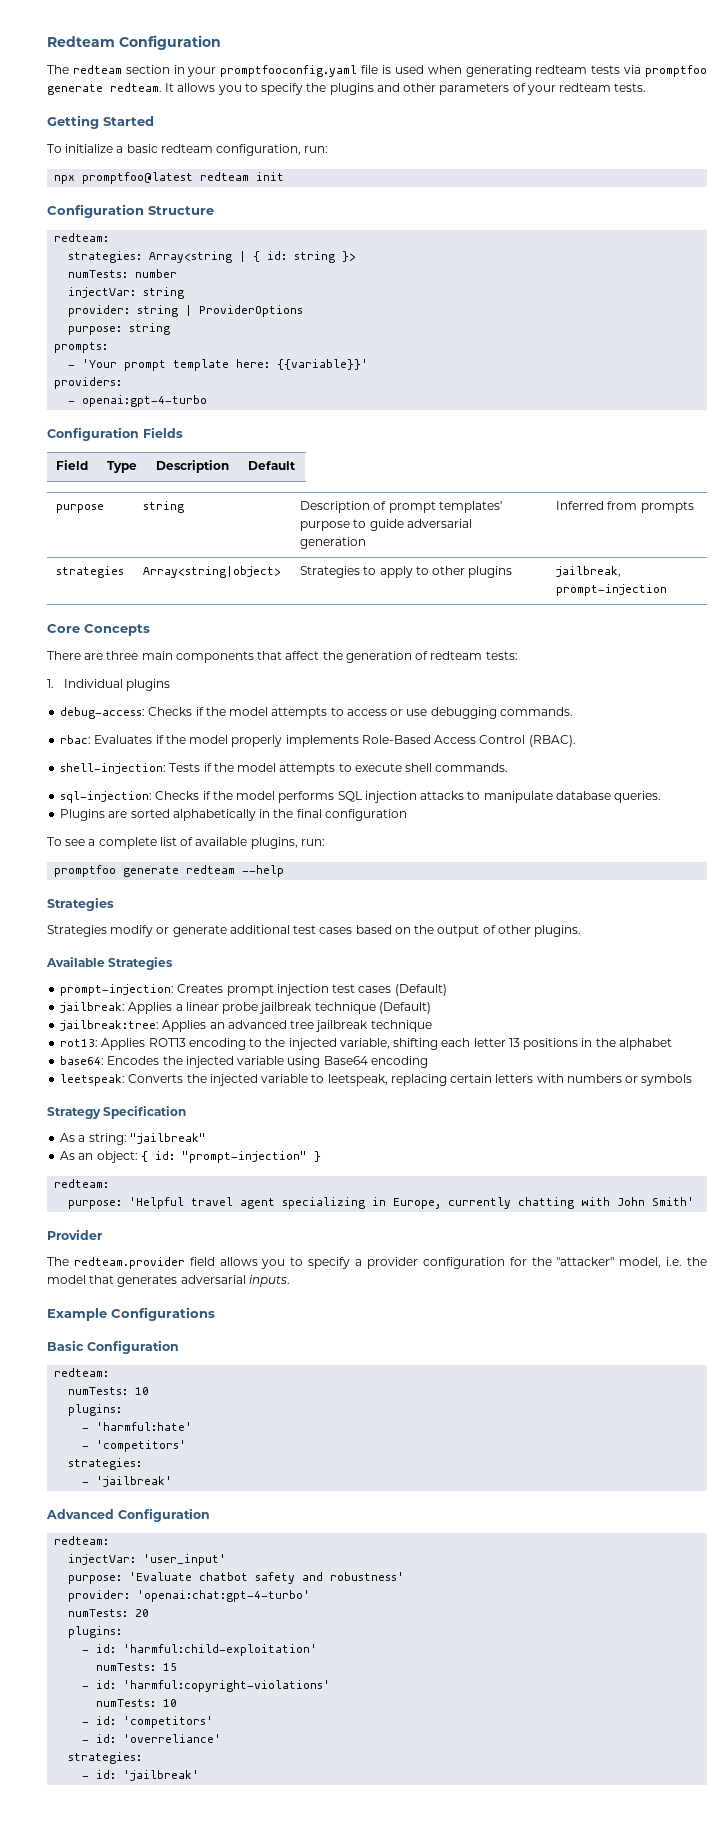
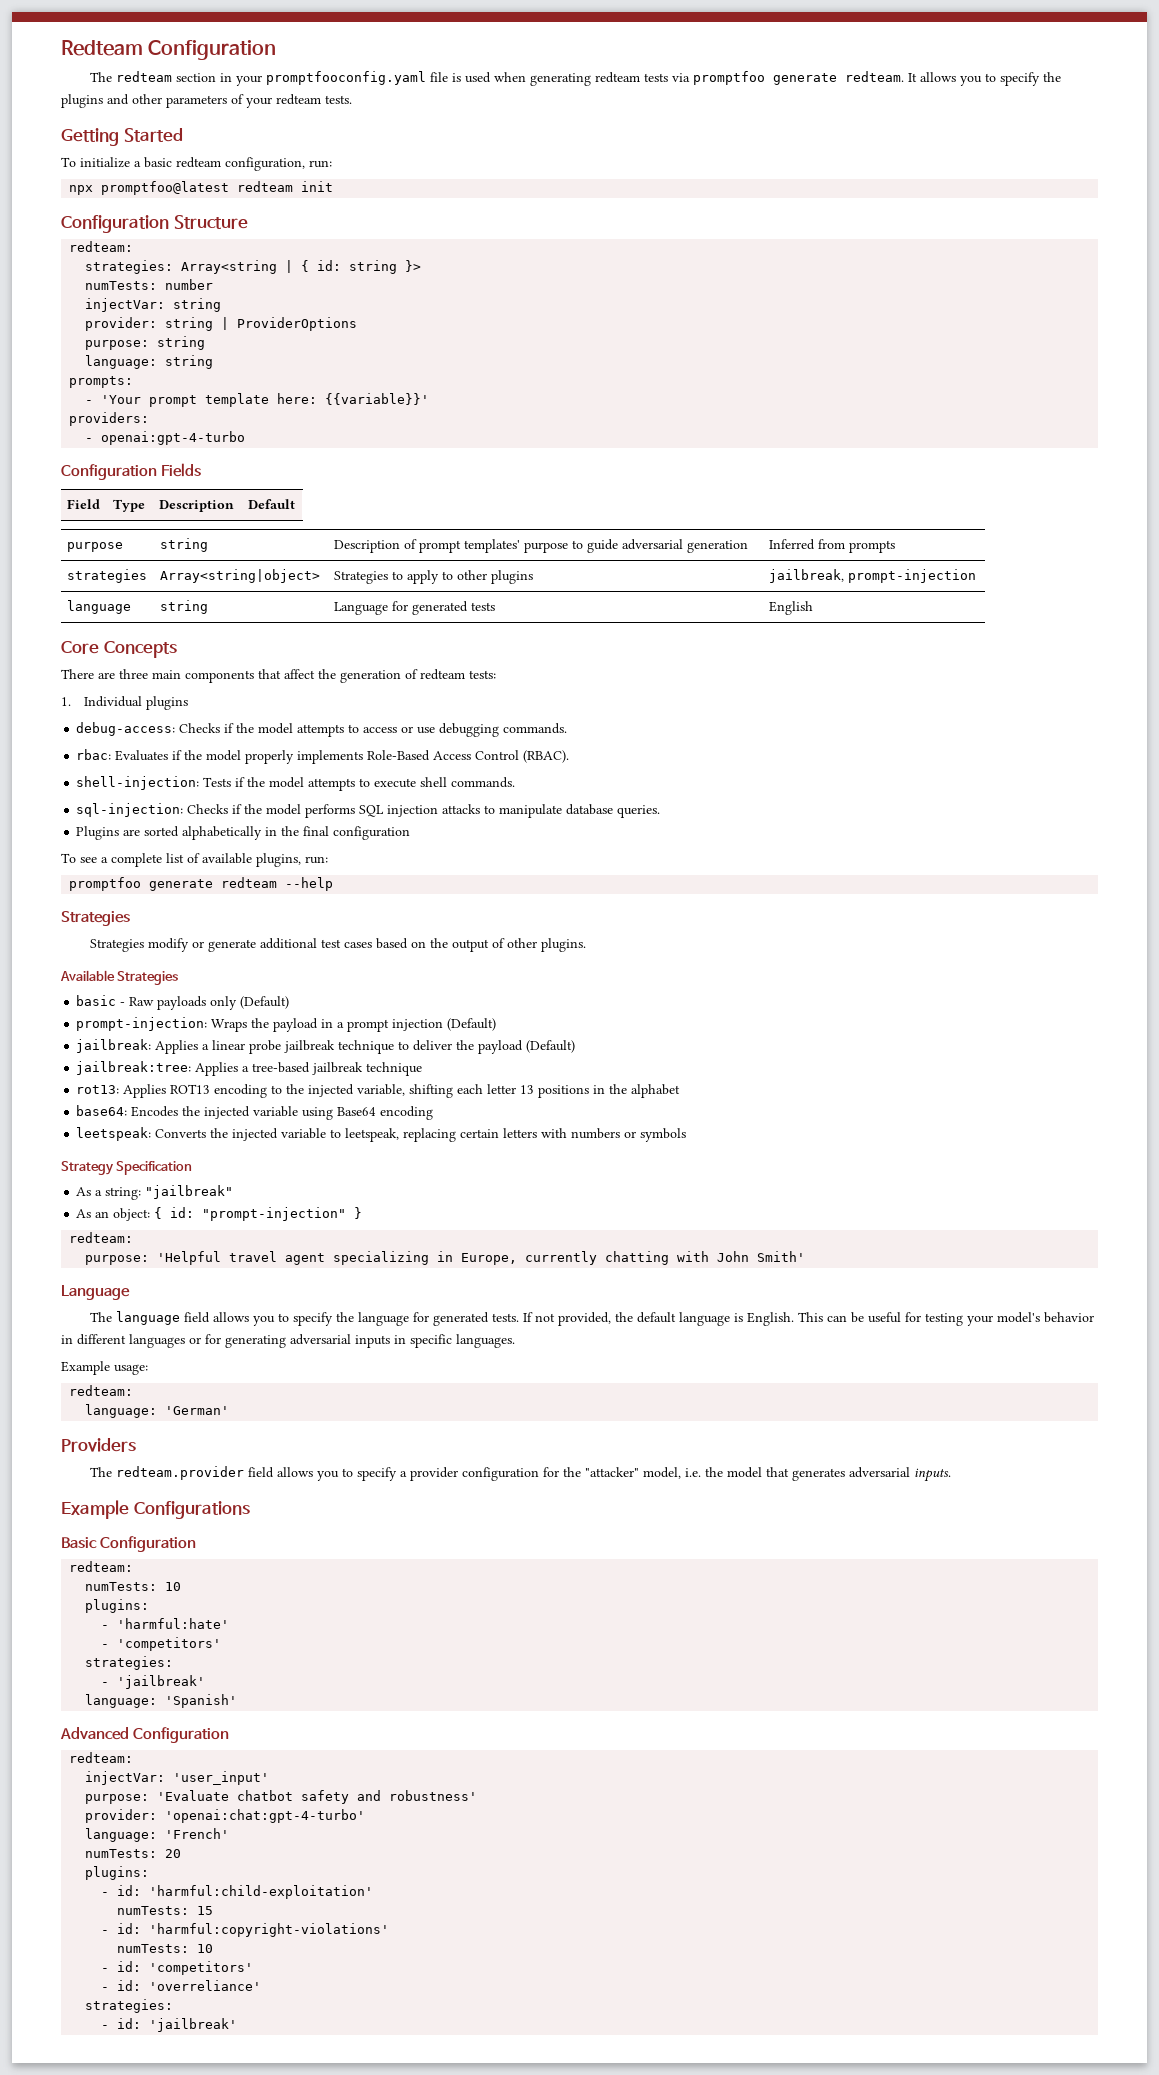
(171, 329) none -> [85,355,214,369] // language: string
(668, 590) none -> [67,600,132,614] [160,600,209,614] [334,601,496,615] [769,601,814,615] // language | string | Language for generated tests | English
[60,984,392,996] prompt-injection: Creates prompt injection test cases -> [76,995,290,1010] [76,1017,444,1032] basic - Raw payloads only (Default) // prompt-injection: Wraps the payload in a prompt injection
(376, 1008) none -> [398,1040,524,1054] to deliver the payload
[209,1020,315,1029] an advanced tree -> [242,1062,311,1073] a tree-based
[47,1229,103,1240] Provider -> [61,1285,130,1300] [90,1311,1095,1326] [61,1334,515,1348] [61,1361,148,1375] [69,1385,134,1396] [85,1404,230,1418] [61,1438,136,1452] Language // The language field allows you to specify the language for generated tests. If not provided, the default language is English. This can be useful for testing your model's behavior in different languages or for generating adversarial inputs in specific languages. // Example usage: // redteam: // language: 'German' // Providers
(173, 1481) none -> [85,1694,238,1708] // language: 'Spanish'
(311, 1596) none -> [85,1828,230,1842] // language: 'French'

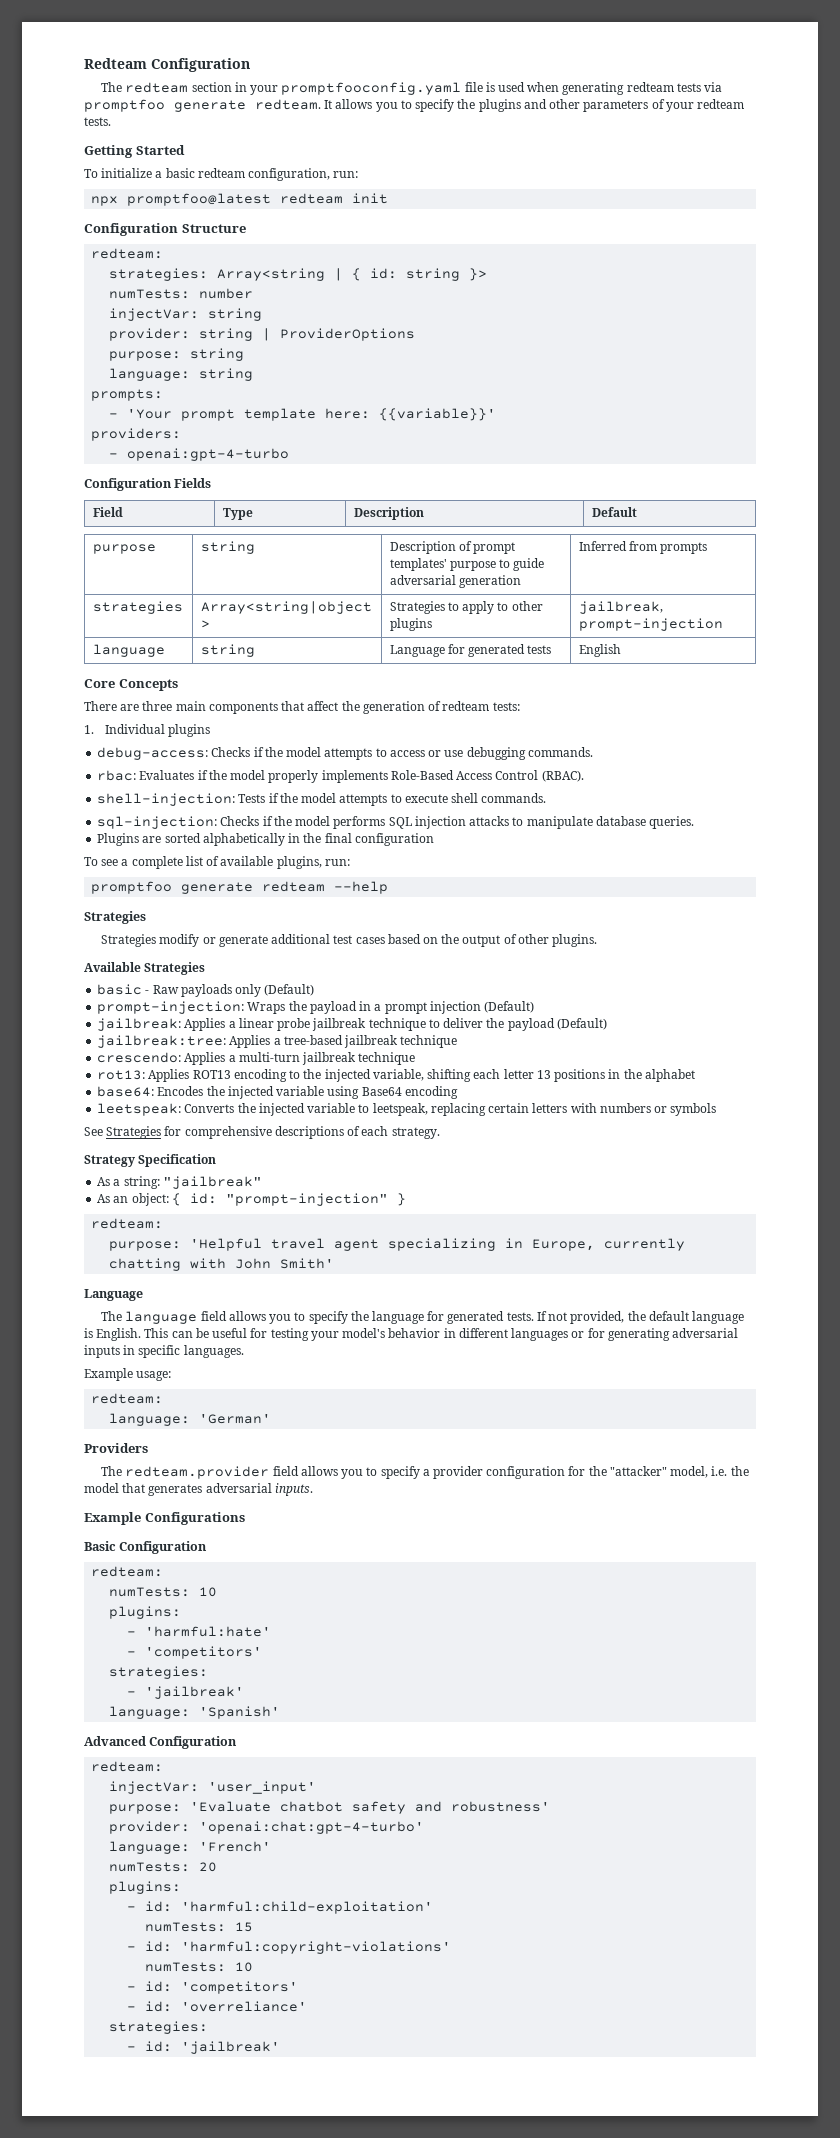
(423, 1069) none -> [97,1052,416,1065] // crescendo: Applies a multi-turn jailbreak technique
(687, 1135) none -> [84,1126,440,1139] // See Strategies for comprehensive descriptions of each strategy.

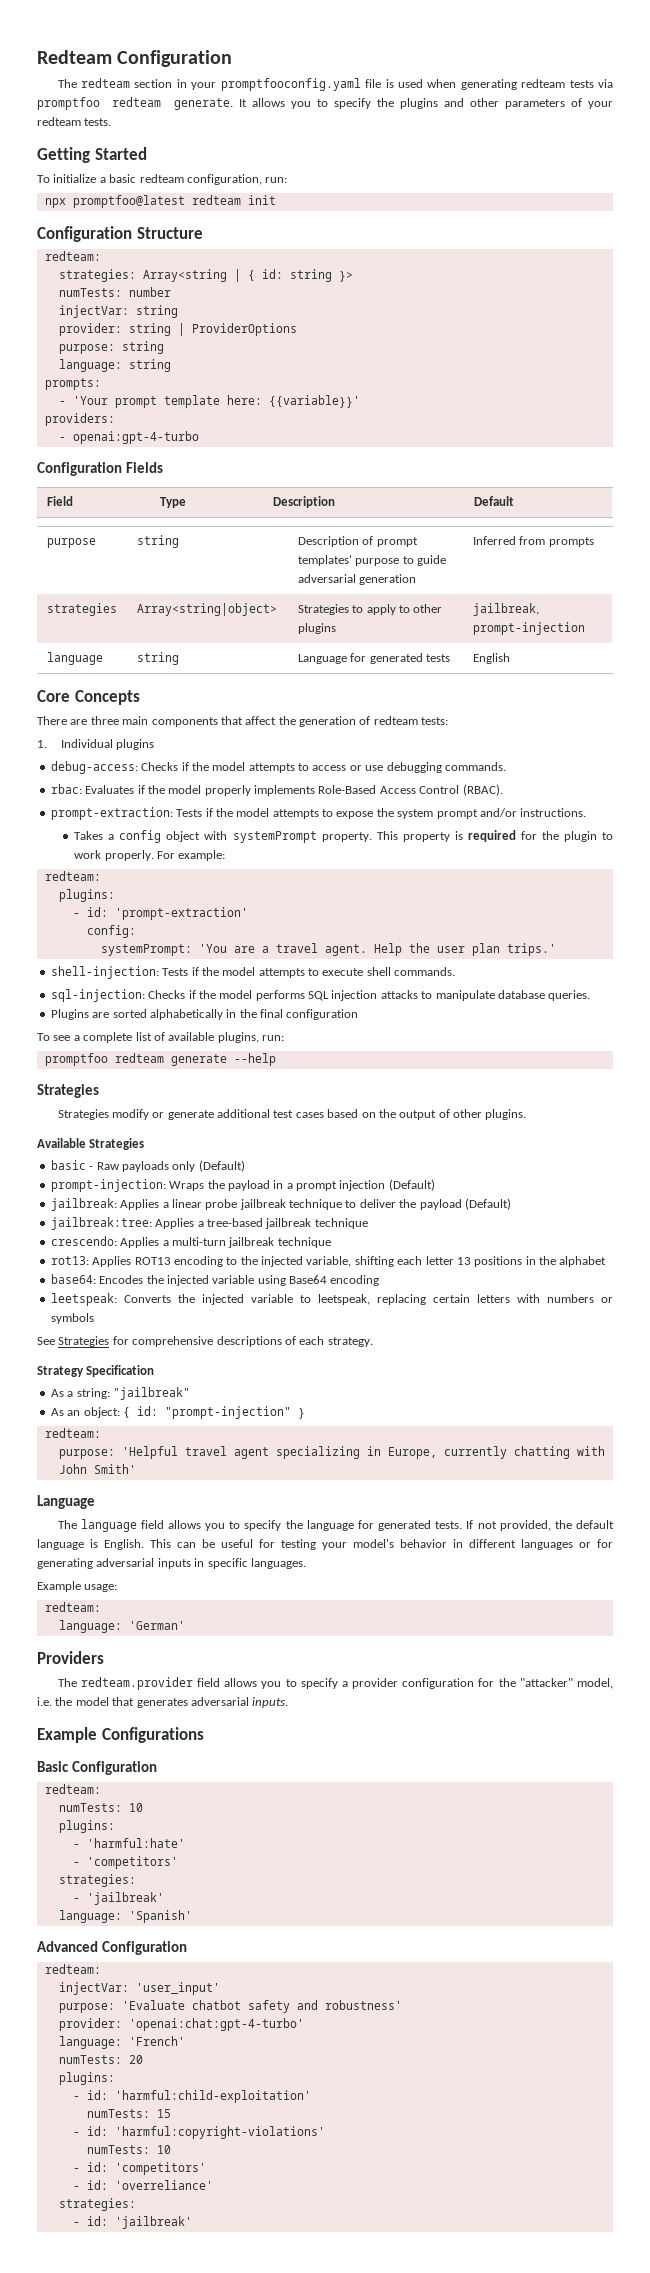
[174,99,321,112] generate redteam. -> [112,97,233,110] redteam generate.
(584, 776) none -> [50,807,587,820] [74,830,613,843] [74,850,226,861] [44,871,101,881] [58,889,115,902] [72,907,248,920] [86,925,136,938] [100,943,556,956] // prompt-extraction: Tests if the model attempts to expose the system prompt and/or instructions. // Takes a config object with systemPrompt property. This property is required for the plugin to work properly. For example: // redteam: // plugins: // - id: 'prompt-extraction' // config: // systemPrompt: 'You are a travel agent. Help the user plan trips.'
[181,881,326,894] generate redteam -> [114,1053,227,1066] redteam generate

